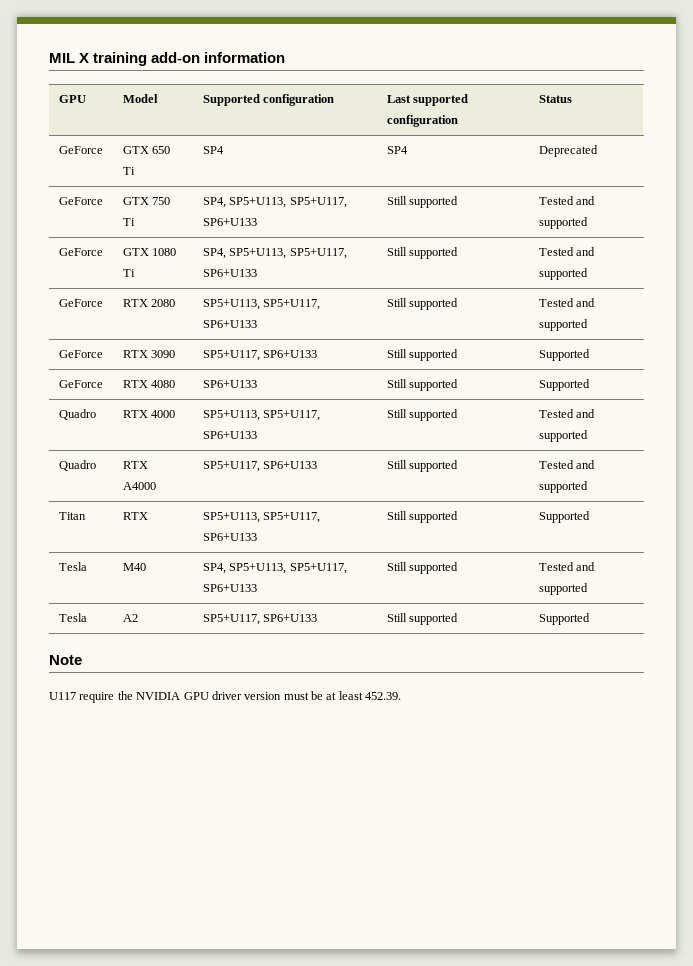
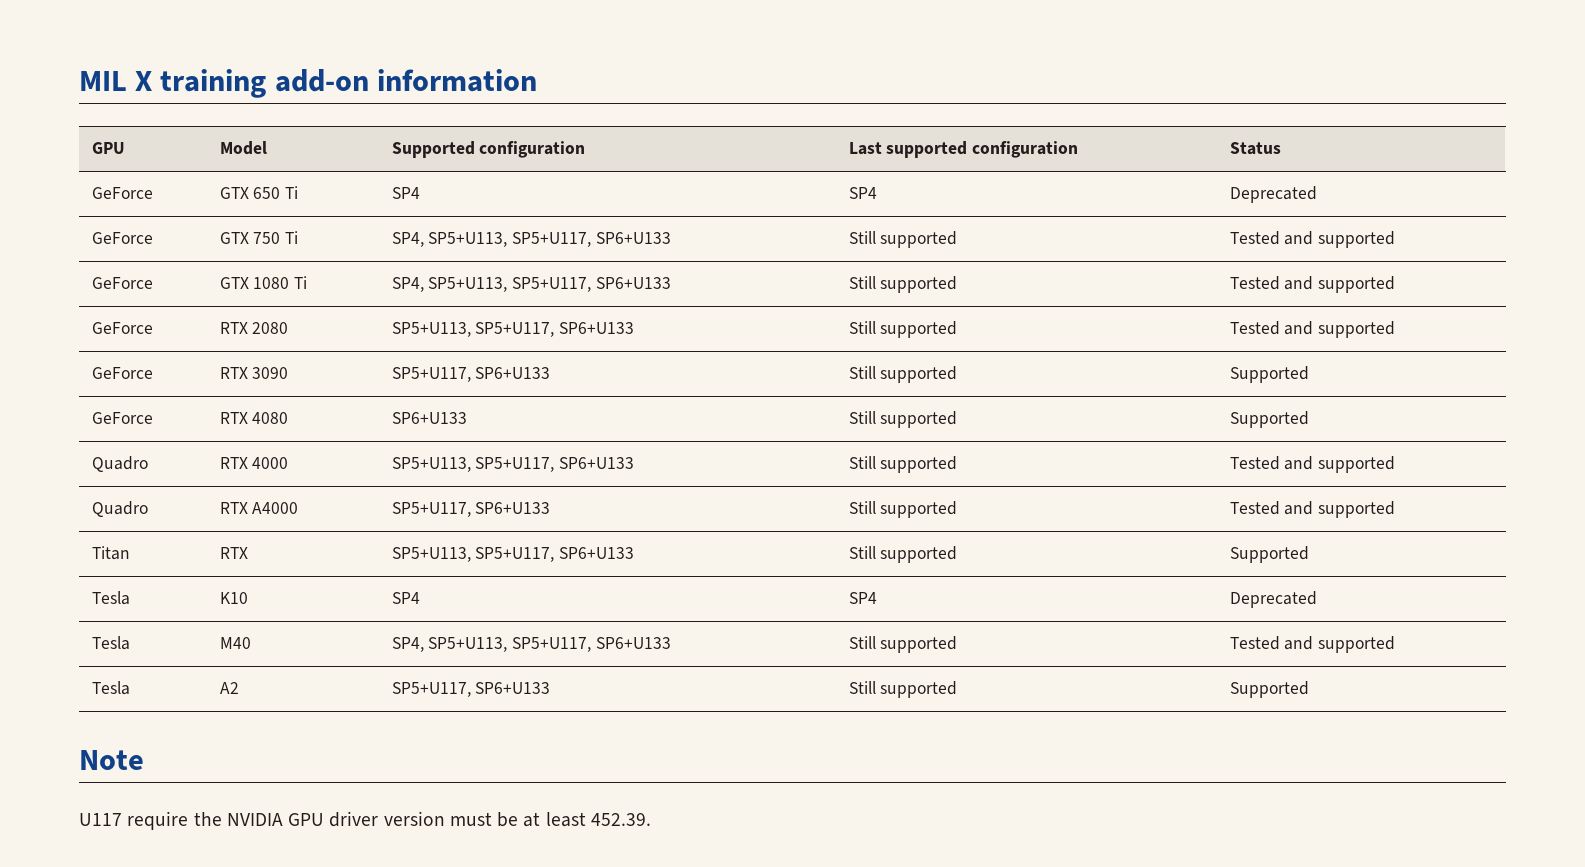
(590, 517) none -> [91,591,130,605] [219,592,248,604] [391,592,420,604] [848,592,877,604] [1229,591,1317,608] // Tesla | K10 | SP4 | SP4 | Deprecated

